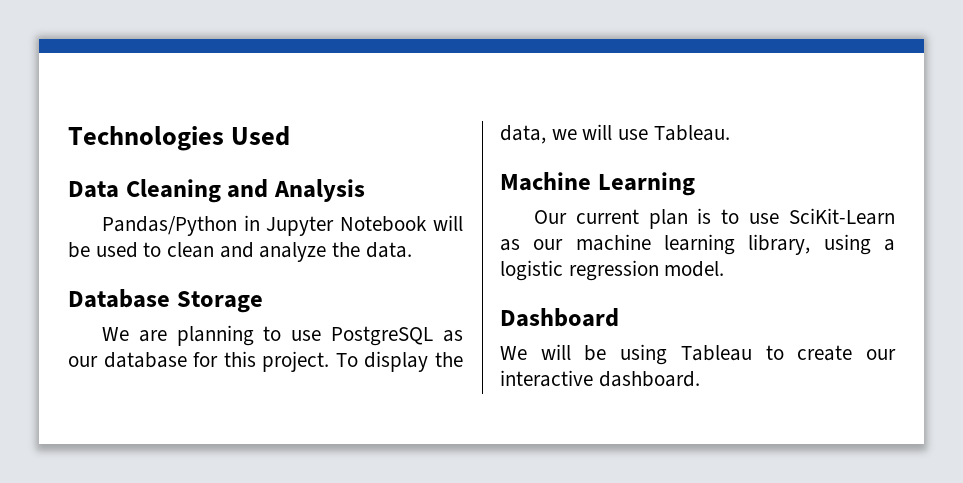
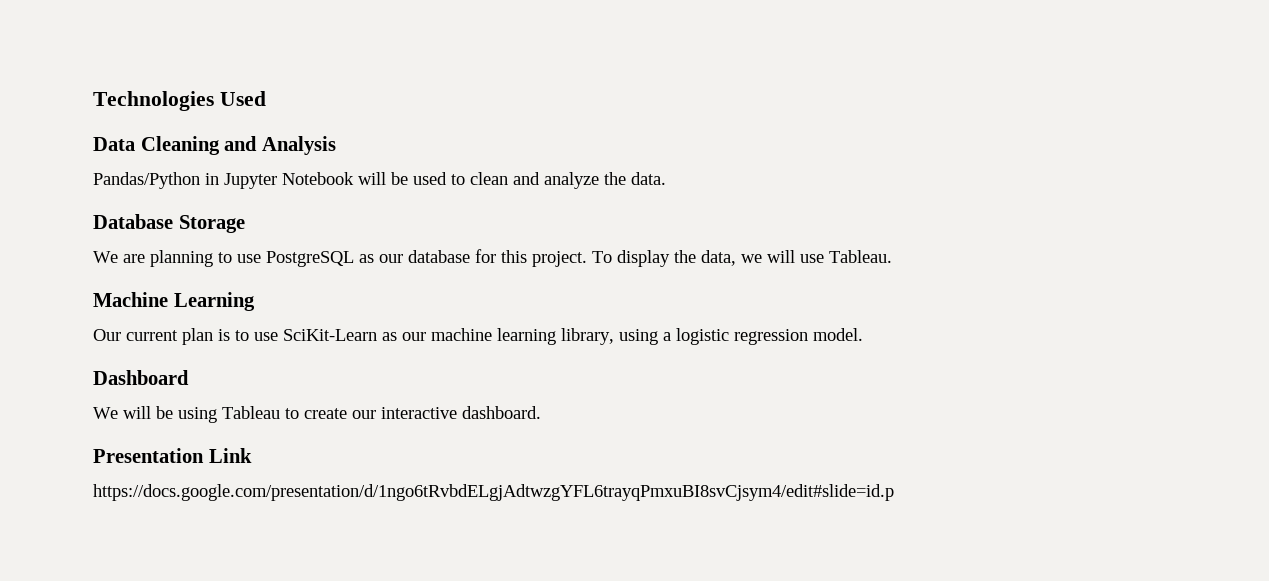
(700, 379) none -> [93,448,252,463] [93,484,894,501] // Presentation Link // https://docs.google.com/presentation/d/1ngo6tRvbdELgjAdtwzgYFL6trayqPmxuBI8svCjsym4/edit#slide=id.p

